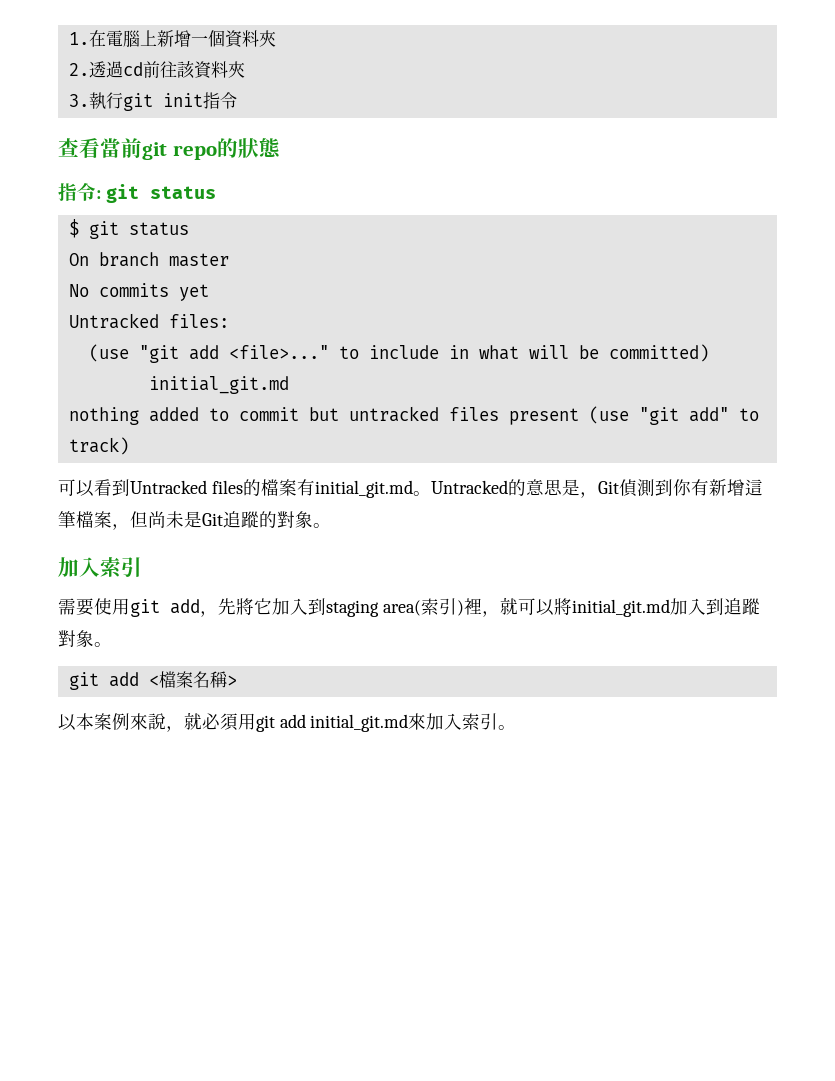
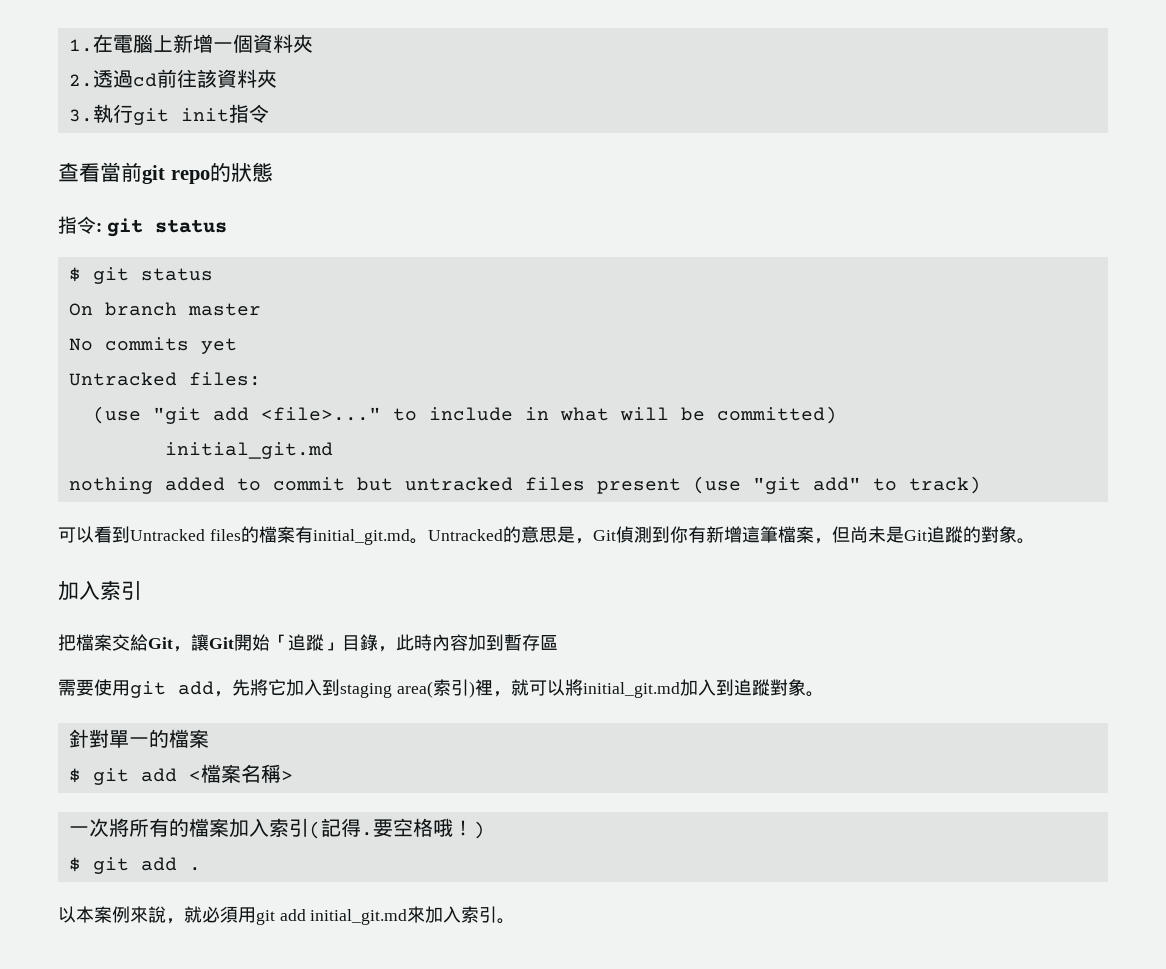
(142, 567) none -> [58,634,558,652] // 把檔案交給Git，讓Git開始「追蹤」目錄，此時內容加到暫存區
(112, 644) none -> [68,729,209,748] [68,768,81,783] 針對單一的檔案 // $
(237, 680) none -> [68,818,485,839] [68,857,201,874] // 一次將所有的檔案加入索引(記得.要空格哦！) // $ git add .

